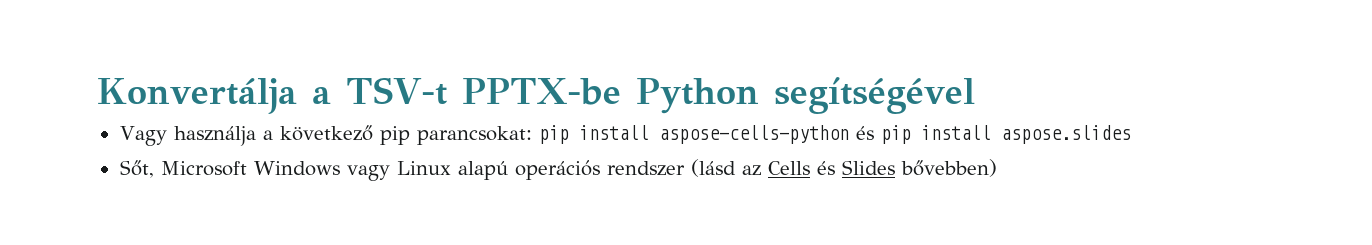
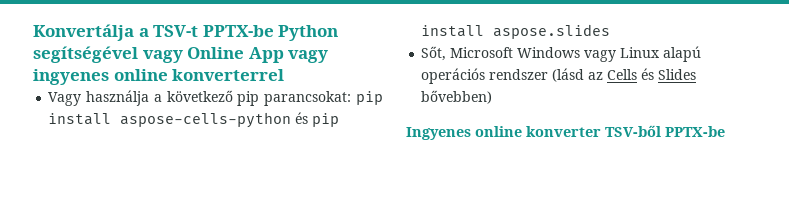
(975, 95) none -> [142,47,329,63] [33,69,285,85] vagy Online App vagy ingyenes online konverterrel
(997, 168) none -> [406,125,725,140] // Ingyenes online konverter TSV-ből PPTX-be

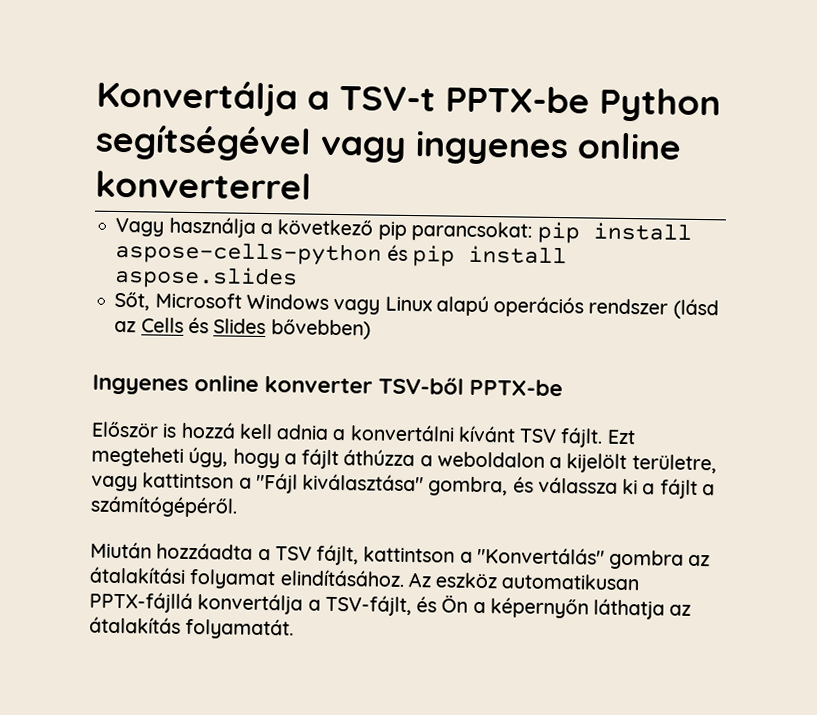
[187,47,329,63] Online App vagy -> (407, 149) none
(725, 131) none -> [91,421,636,448] [91,446,717,474] [91,472,715,499] [90,495,238,518] [90,541,711,570] [89,566,641,591] [89,591,692,620] [89,616,295,640] // Először is hozzá kell adnia a konvertálni kívánt TSV fájlt. Ezt megteheti úgy, hogy a fájlt áthúzza a weboldalon a kijelölt területre, vagy kattintson a "Fájl kiválasztása" gombra, és válassza ki a fájlt a számítógépéről. // Miután hozzáadta a TSV fájlt, kattintson a "Konvertálás" gombra az átalakítási folyamat elindításához. Az eszköz automatikusan PPTX-fájllá konvertálja a TSV-fájlt, és Ön a képernyőn láthatja az átalakítás folyamatát.

